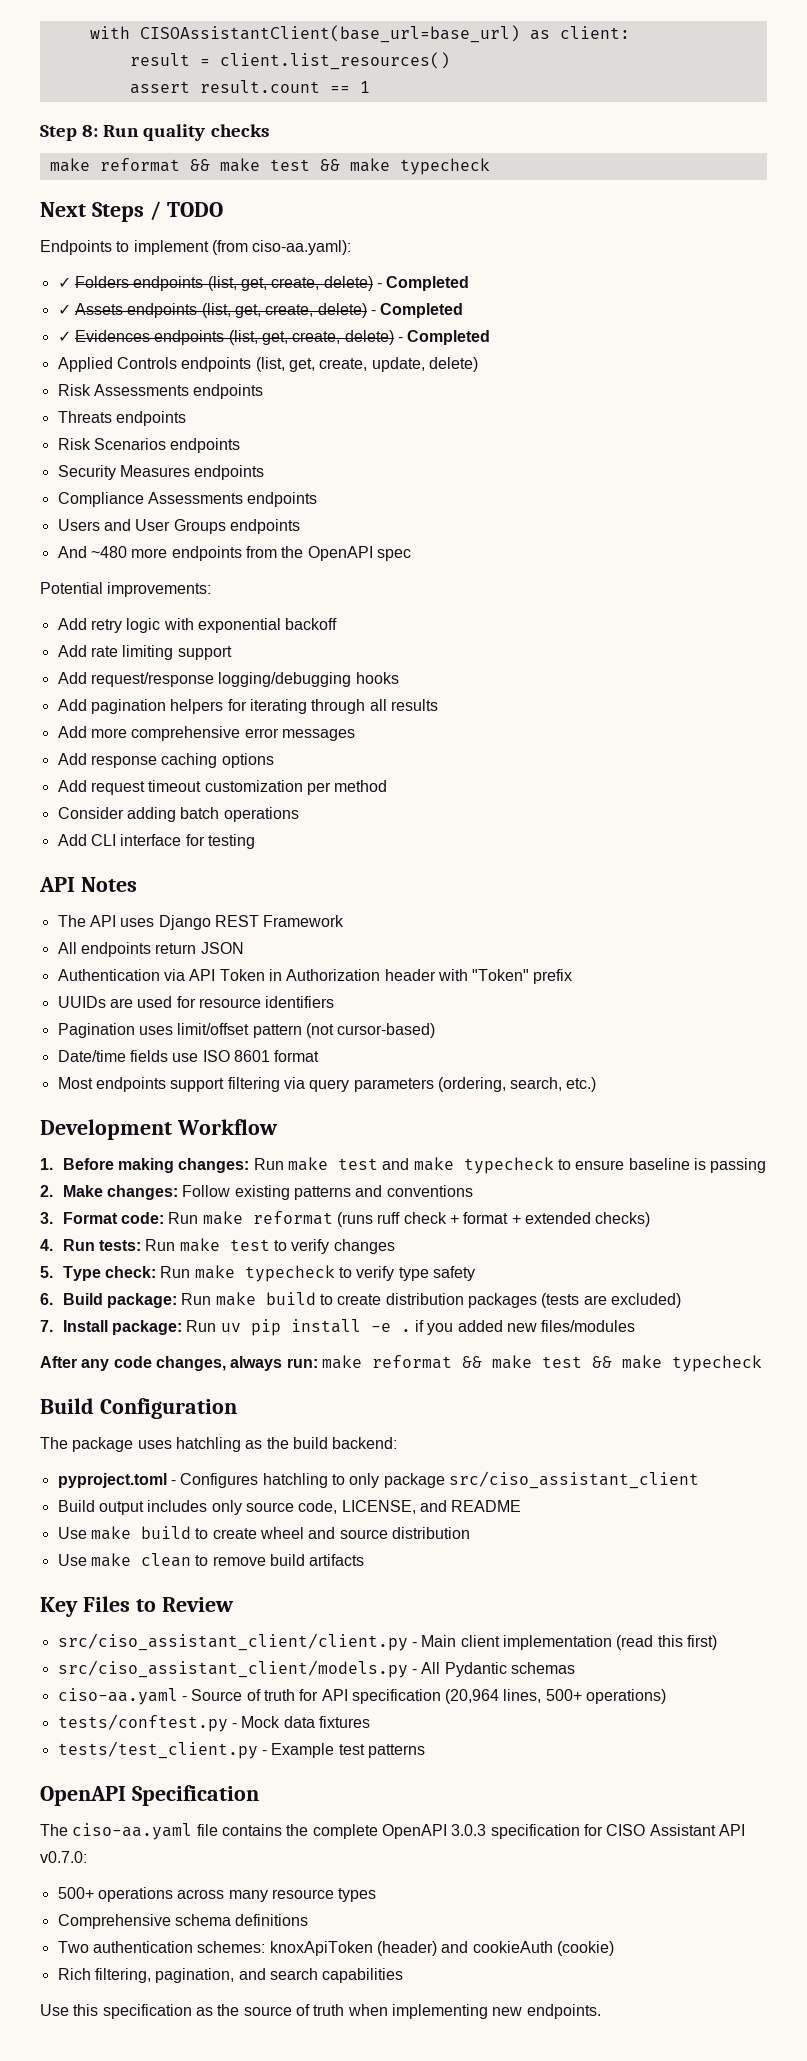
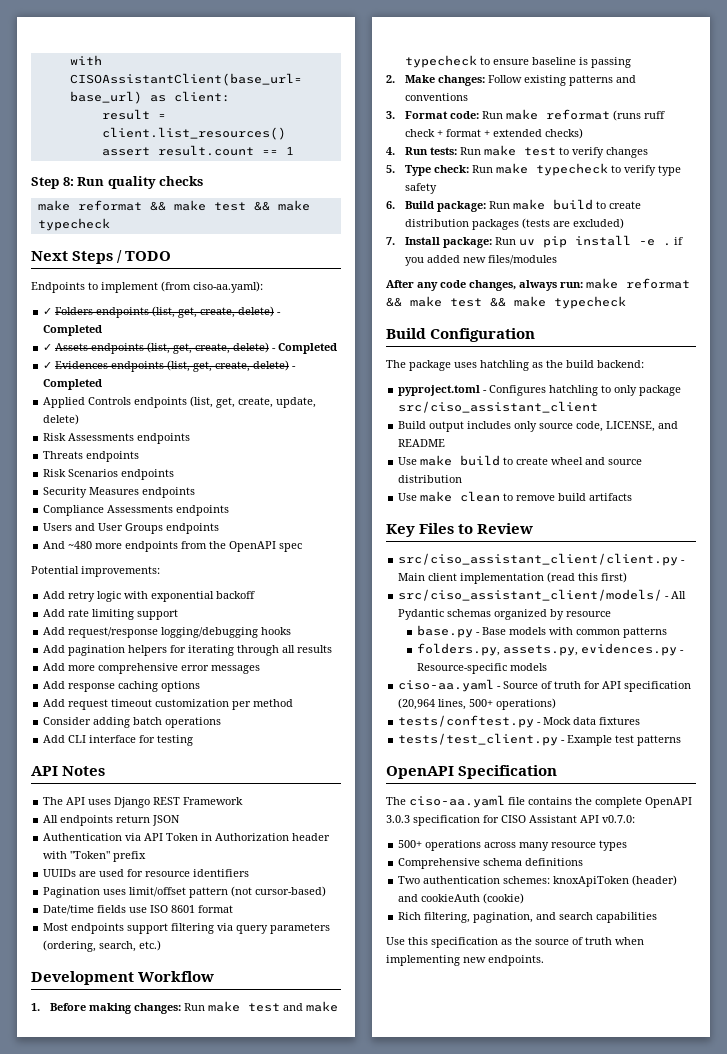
[57,1660,408,1678] src/ciso_assistant_client/models.py -> [398,589,663,601] src/ciso_assistant_client/models/
(575, 1668) none -> [494,609,612,620] [417,625,668,638] [417,643,685,656] [417,663,548,674] organized by resource // base.py - Base models with common patterns // folders.py, assets.py, evidences.py - Resource-specific models

